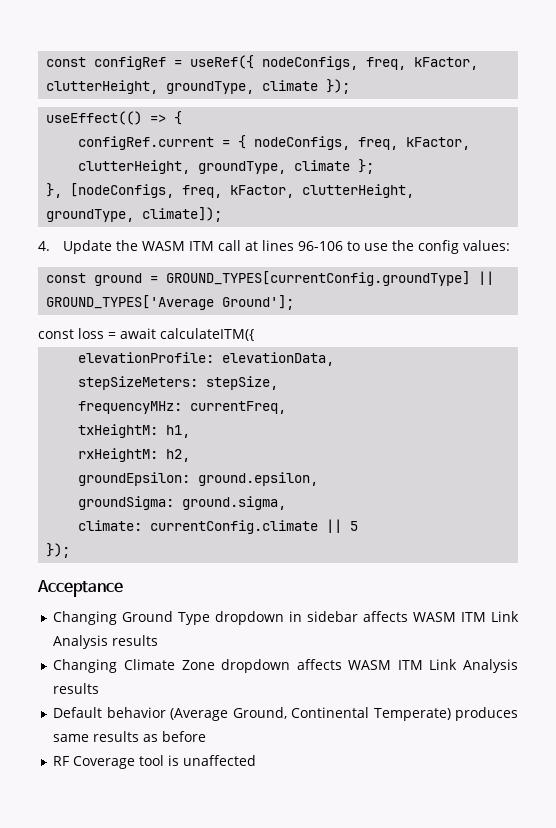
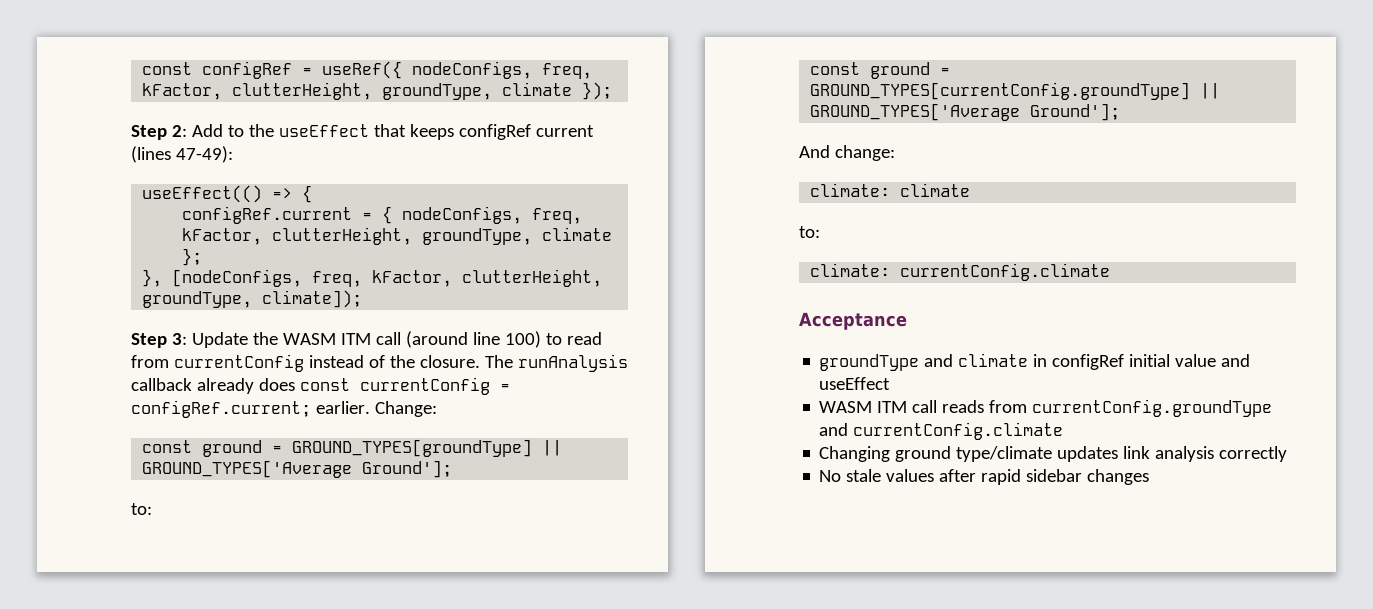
(351, 86) none -> [131,124,594,140] [131,146,233,163] // Step 2: Add to the useEffect that keeps configRef current (lines 47-49):
[38,241,50,251] 4. -> [131,333,187,348] Step 3:
[244,240,510,254] at lines 96-106 to use the config values: -> [405,331,602,348] [131,354,628,372] [131,377,510,395] [131,400,437,418] [142,439,563,457] [142,460,453,478] [131,503,152,515] (around line 100) to read from currentConfig instead of the closure. The runAnalysis callback already does const currentConfig = configRef.current; earlier. Change: // const ground = GROUND_TYPES[groundType] || GROUND_TYPES['Average Ground']; // to:
[38,328,254,341] [78,352,335,366] [78,376,279,390] [78,401,287,414] [78,424,191,438] [78,448,191,462] [78,472,319,486] [78,496,287,510] [78,519,359,534] [46,543,71,558] [37,580,123,597] [53,611,519,625] [53,635,159,649] [53,659,518,673] [53,683,100,694] [53,707,518,721] [53,731,207,742] [53,755,257,769] const loss = await calculateITM({ // elevationProfile: elevationData, // stepSizeMeters: stepSize, // frequencyMHz: currentFreq, // txHeightM: h1, // rxHeightM: h2, // groundEpsilon: ground.epsilon, // groundSigma: ground.sigma, // climate: currentConfig.climate || 5 // }); // Acceptance // Changing Ground Type dropdown in sidebar affects WASM ITM Link Analysis results // Changing Climate Zone dropdown affects WASM ITM Link Analysis results // Default behavior (Average Ground, Continental Temperate) produces same results as before // RF Coverage tool is unaffected -> [799,145,895,161] [810,183,971,197] [799,226,820,238] [810,263,1111,281] [799,312,907,330] [819,353,1251,371] [819,377,891,390] [819,399,1273,417] [819,422,1064,440] [819,446,1288,462] [819,469,1150,485] And change: // climate: climate // to: // climate: currentConfig.climate // Acceptance // groundType and climate in configRef initial value and useEffect // WASM ITM call reads from currentConfig.groundType and currentConfig.climate // Changing ground type/climate updates link analysis correctly // No stale values after rapid sidebar changes

